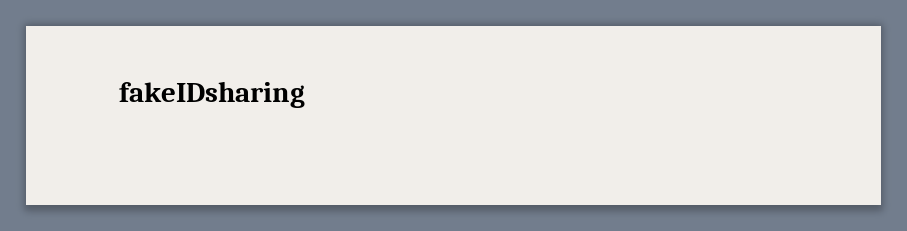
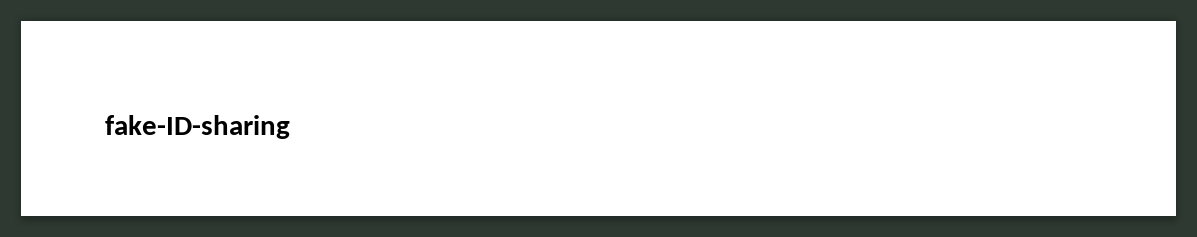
[119,81,305,108] fakeIDsharing -> [105,115,290,139] fake-ID-sharing

